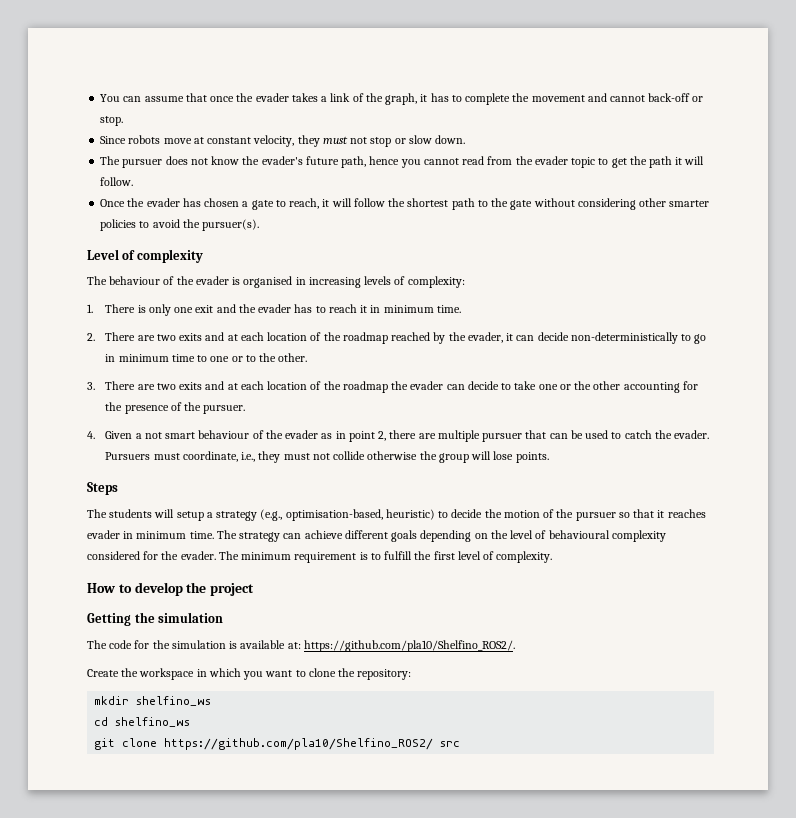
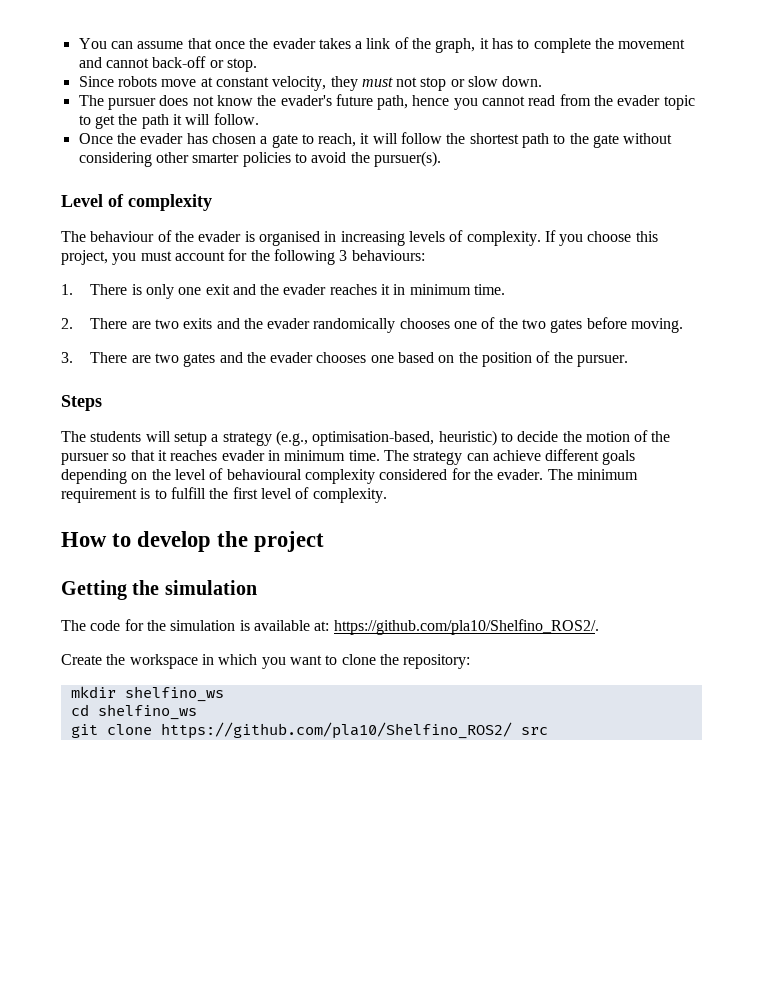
[407,276,465,288] complexity: -> [466,230,658,246] [61,249,425,265] complexity. If you choose this project, you must account for the following 3 behaviours:
[294,304,357,313] has to reach -> [329,284,377,295] reaches
[227,332,707,344] [105,353,308,362] [87,381,698,393] [105,402,246,414] [87,430,709,442] [105,451,549,463] at each location of the roadmap reached by the evader, it can decide non-deterministically to go in minimum time to one or to the other. // 3. There are two exits and at each location of the roadmap the evader can decide to take one or the other accounting for the presence of the pursuer. // 4. Given a not smart behaviour of the evader as in point 2, there are multiple pursuer that can be used to catch the evader. Pursuers must coordinate, i.e., they must not collide otherwise the group will lose points. -> [243,317,684,333] [61,351,629,367] the evader randomically chooses one of the two gates before moving. // 3. There are two gates and the evader chooses one based on the position of the pursuer.

